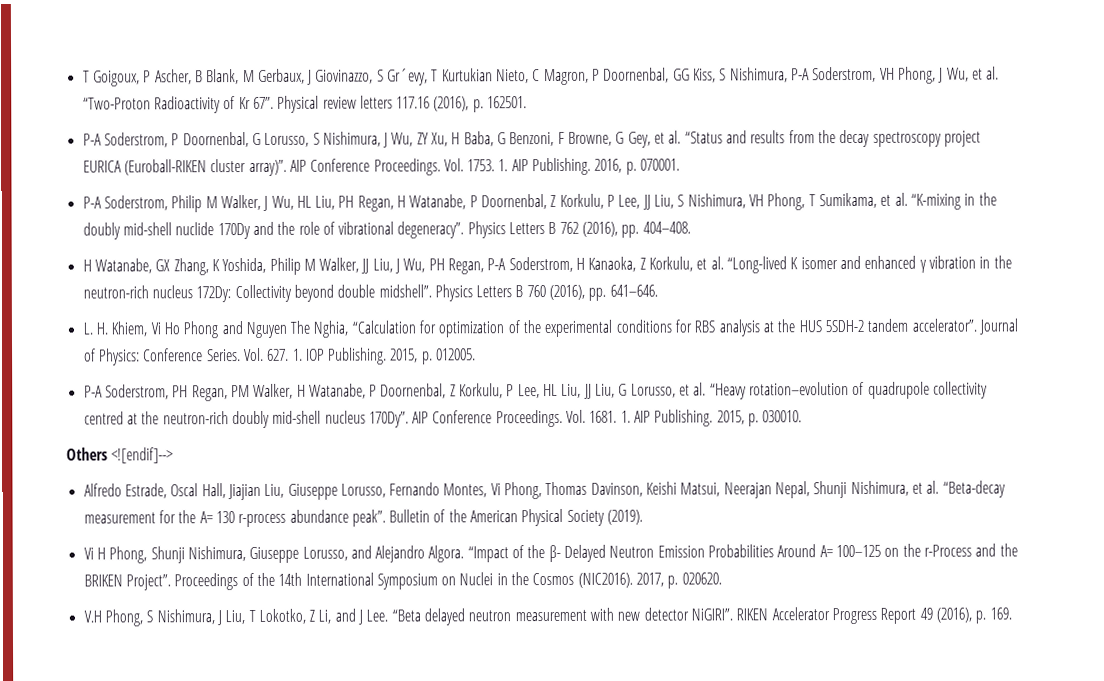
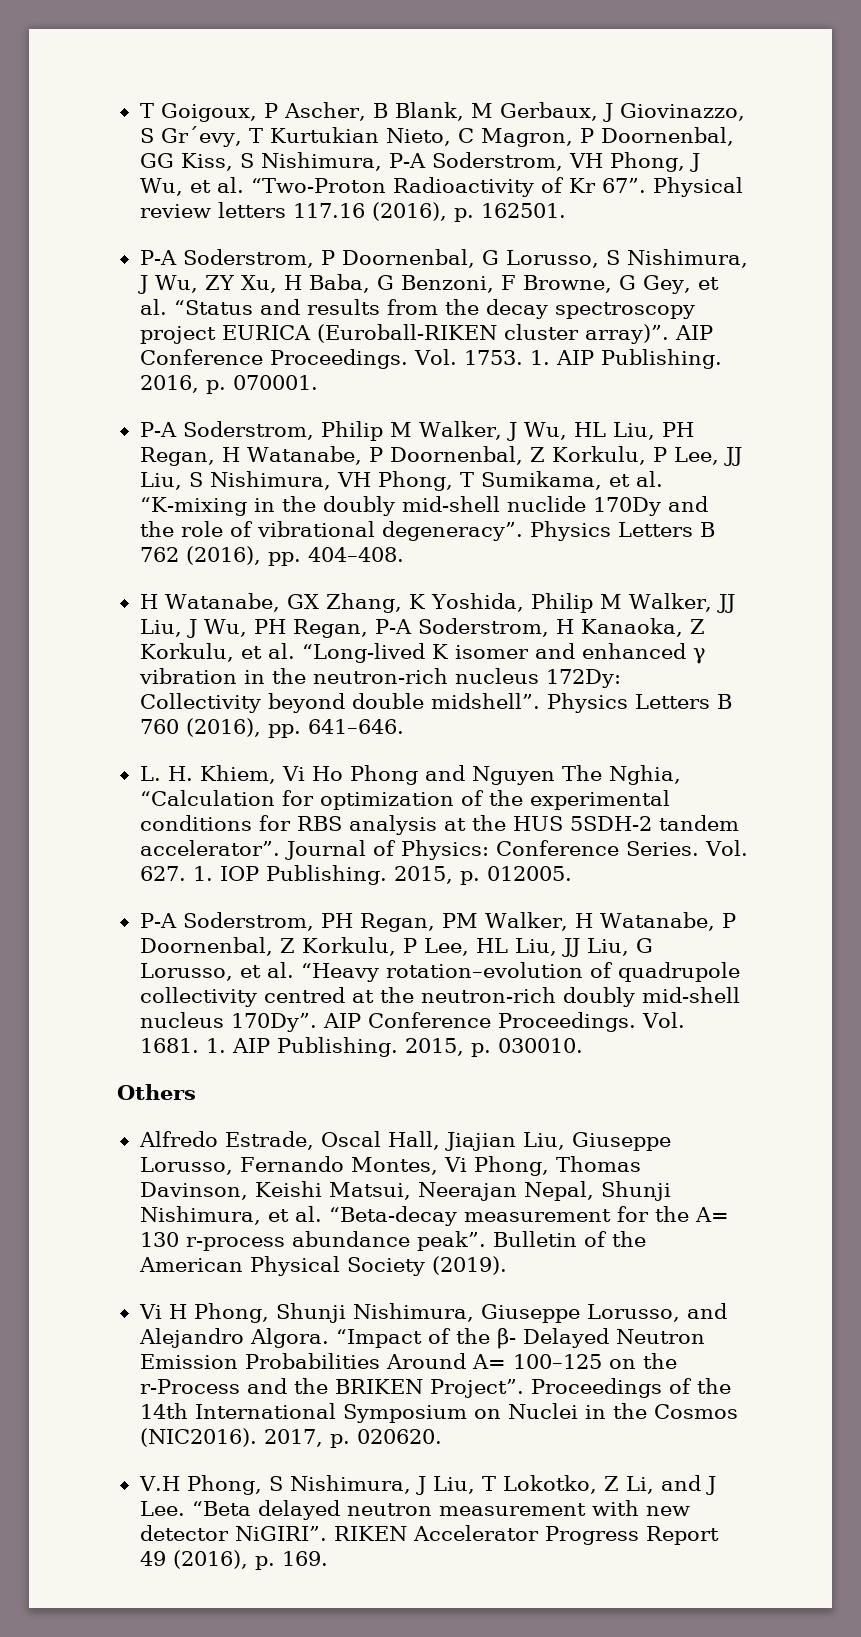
[111,447,174,464] <![endif]--> -> (196, 1092) none

